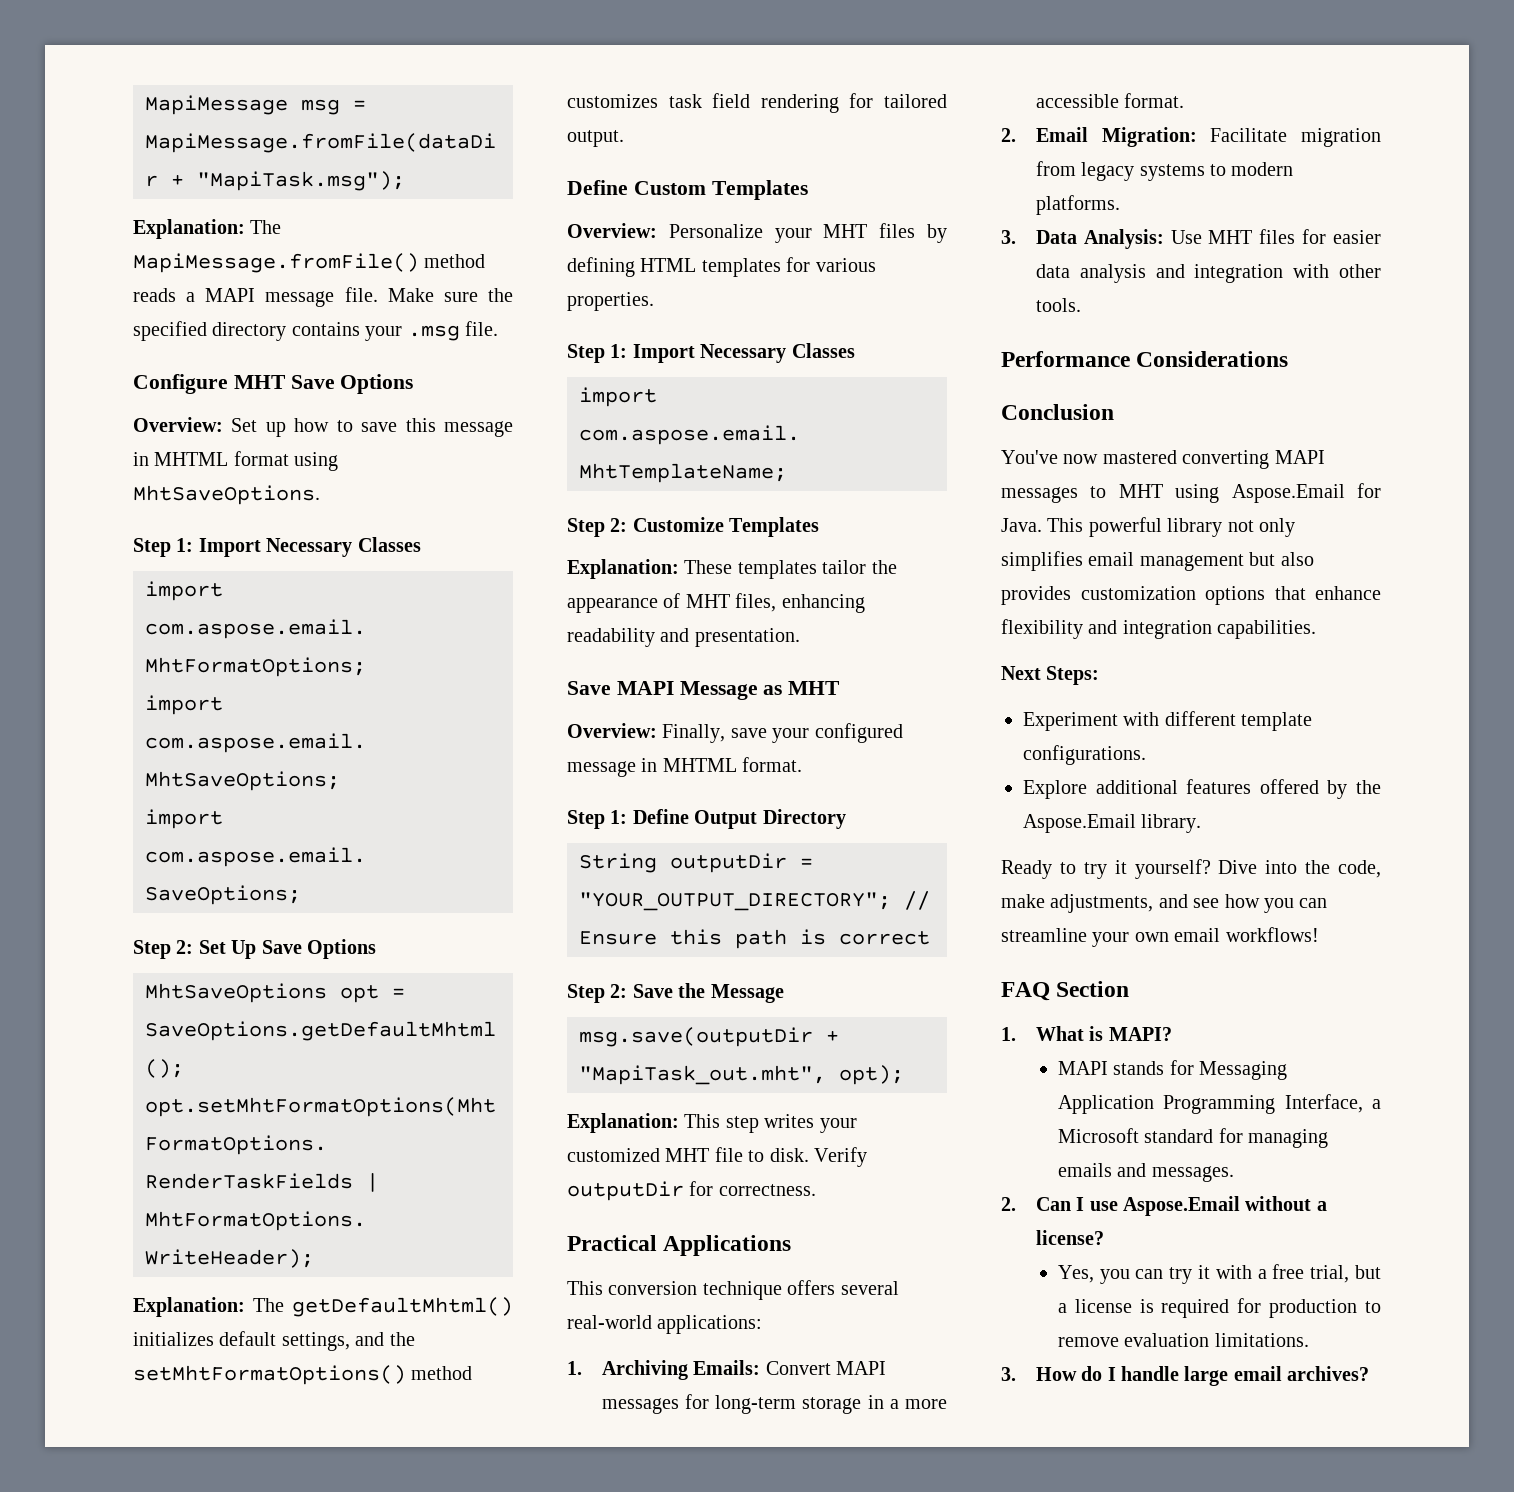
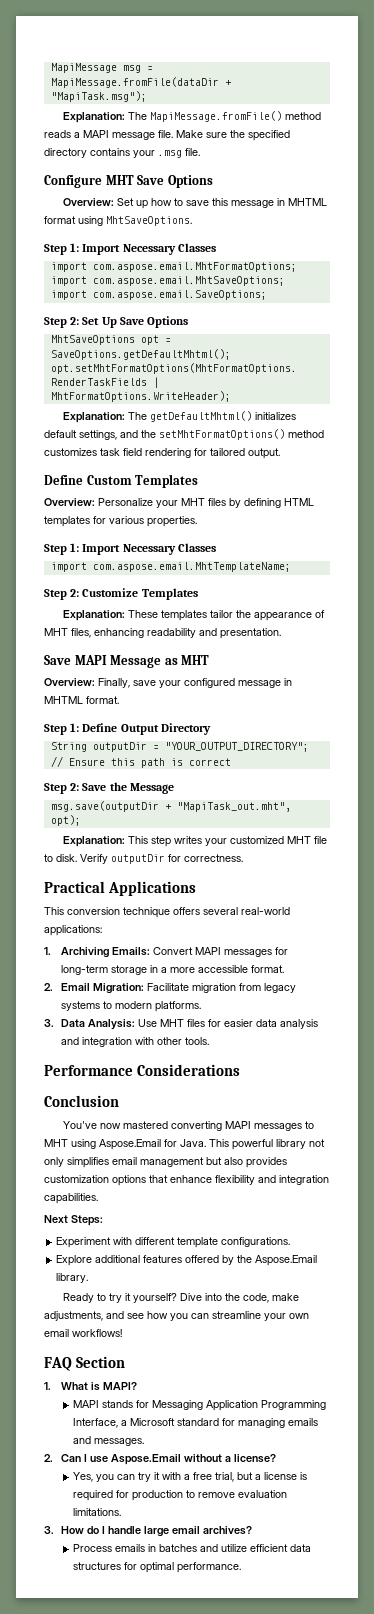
(1370, 1373) none -> [72,1544,311,1552] [72,1562,241,1573] // Process emails in batches and utilize efficient data structures for optimal performance.

